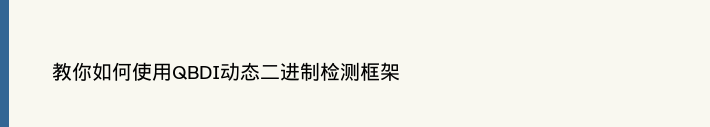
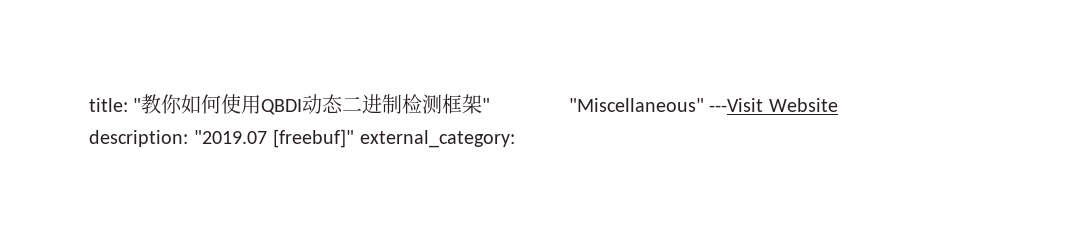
(52, 71) none -> [89,98,142,112] title: "
(400, 71) none -> [482,98,491,112] [89,129,515,148] [569,98,838,112] " description: "2019.07 [freebuf]" external_category: "Miscellaneous" ---Visit Website

